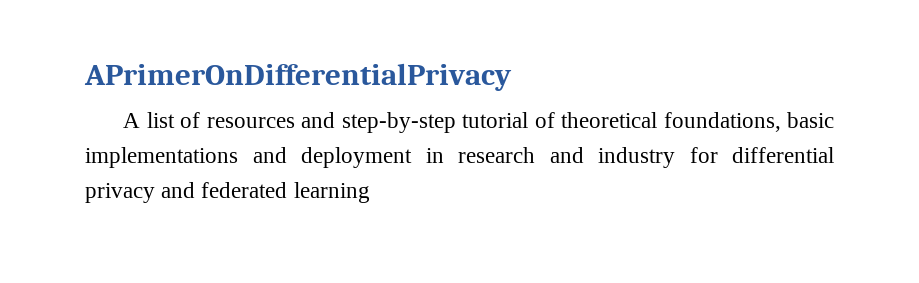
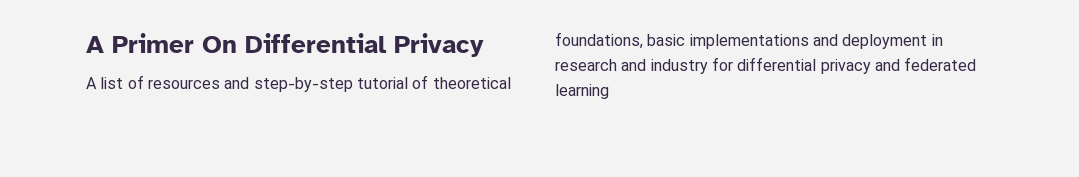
[84,63,512,91] APrimerOnDifferentialPrivacy -> [86,33,484,57] A Primer On Differential Privacy

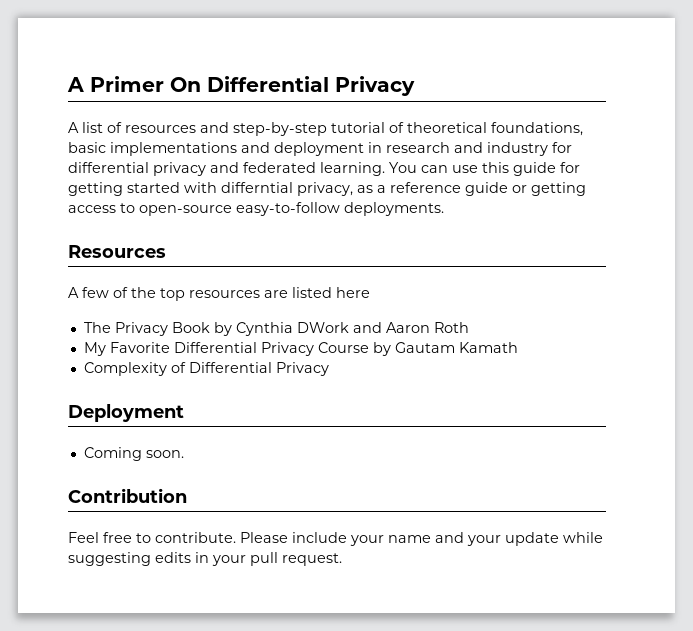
[555,84,609,99] learning -> [320,162,580,176] [68,182,586,196] [68,202,444,216] [68,245,166,258] [68,287,370,301] [83,322,469,336] [83,342,518,356] [83,362,329,376] [68,404,184,422] [83,447,184,461] [68,488,187,503] [68,532,603,546] [68,552,342,566] learning. You can use this guide for getting started with differntial privacy, as a reference guide or getting access to open-source easy-to-follow deployments. // Resources // A few of the top resources are listed here // The Privacy Book by Cynthia DWork and Aaron Roth // My Favorite Differential Privacy Course by Gautam Kamath // Complexity of Differential Privacy // Deployment // Coming soon. // Contribution // Feel free to contribute. Please include your name and your update while suggesting edits in your pull request.

